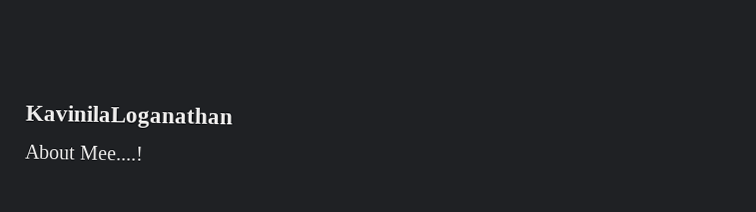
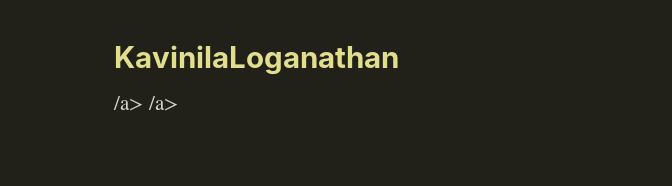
[24,144,145,161] About Mee....! -> [113,96,178,111] /a> /a>

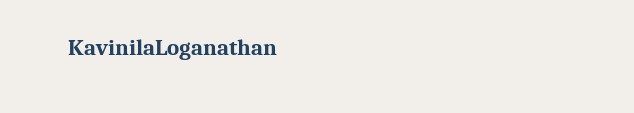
[113,96,178,111] // /a> /a> -> (277, 49) none

